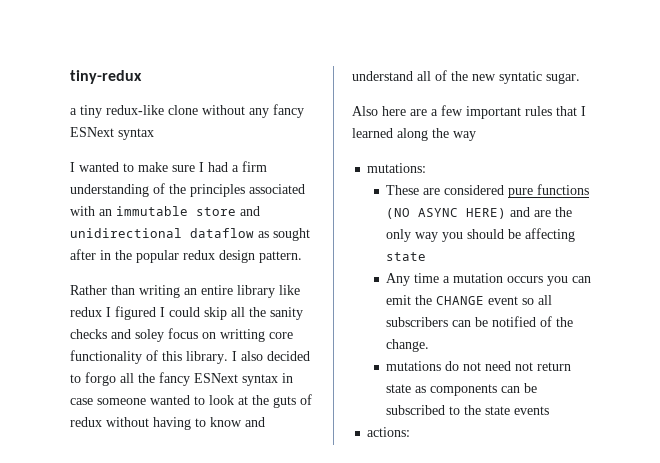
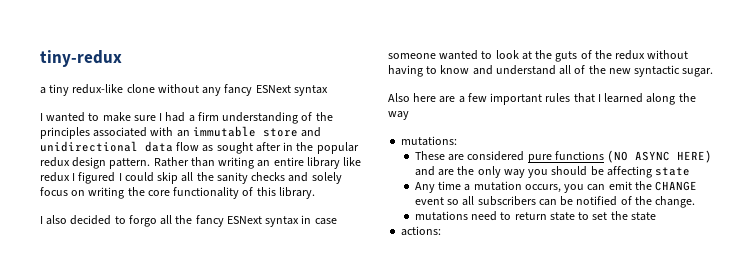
[190,228,254,238] dataflow -> [145,141,200,152] data flow
(302, 257) // -> (151, 163) none
[135,329,164,342] soley -> [311,172,342,184] solely
[220,329,265,342] writting -> [88,187,145,199] writing the
(228, 357) none -> (315, 193) //
(312, 399) none -> [594,50,612,59] the
[499,71,542,84] syntatic -> [634,65,681,77] syntactic
[507,276,544,283] occurs -> [524,184,561,193] occurs,
[445,361,572,371] [386,383,538,396] [386,405,461,415] do not need not return state as components can be subscribed to -> [471,211,608,221] need to return state to set
[514,406,550,415] events -> (656, 216) none

